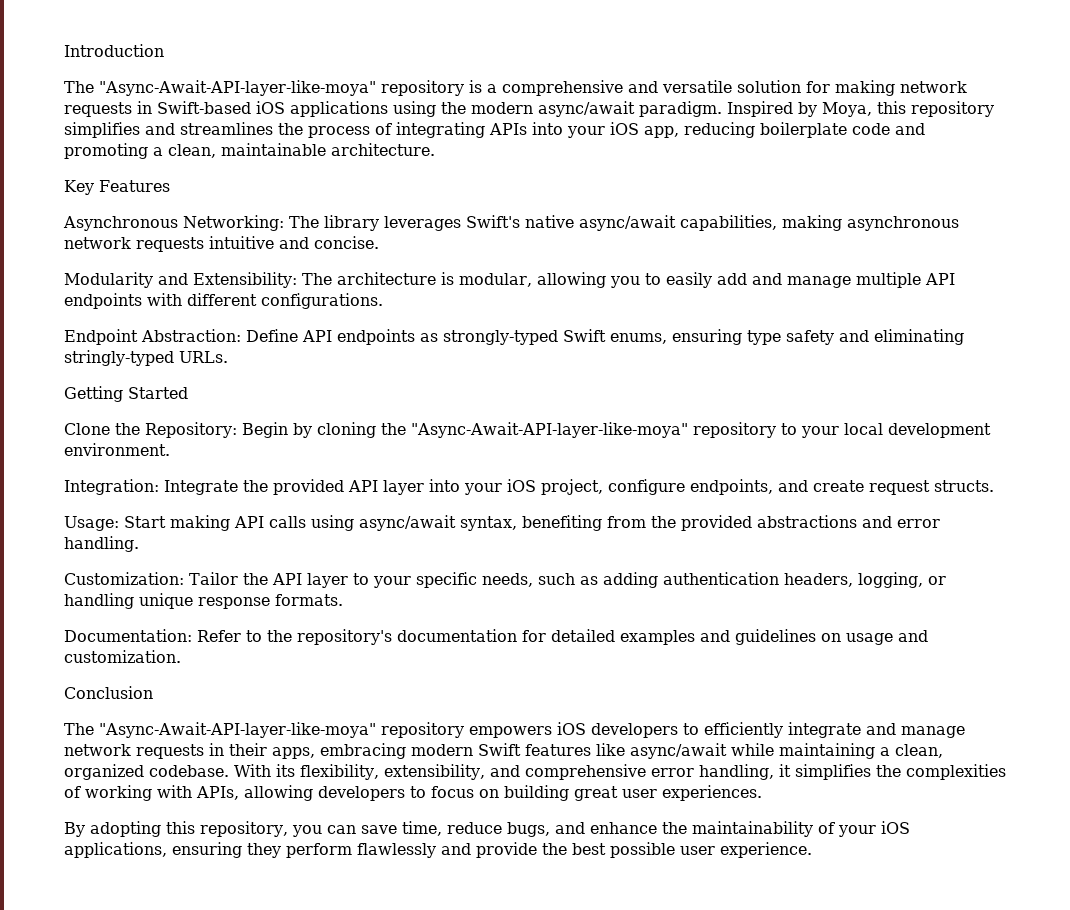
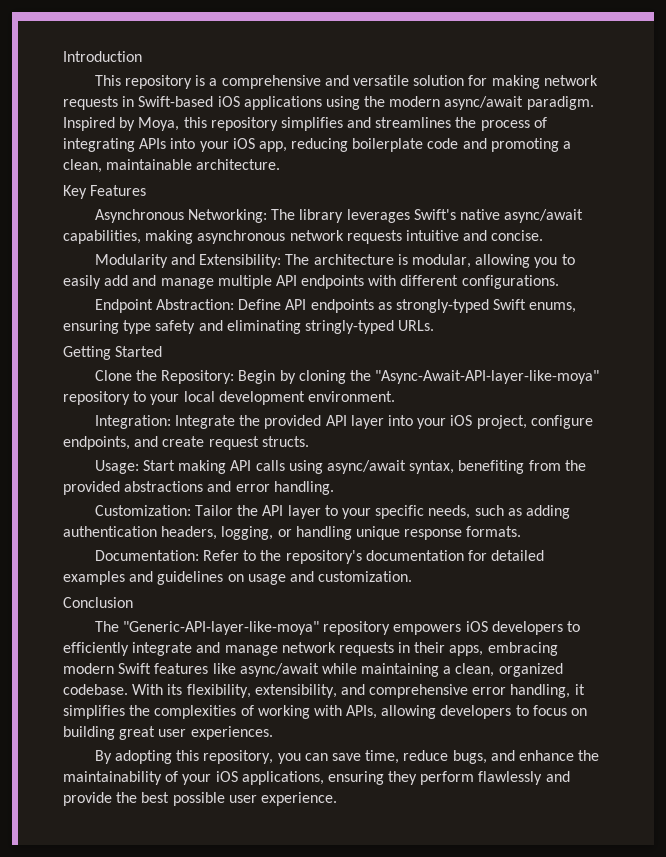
[64,80,376,96] The "Async-Await-API-layer-like-moya" -> [94,75,121,86] This
[99,722,376,738] "Async-Await-API-layer-like-moya" -> [123,621,320,635] "Generic-API-layer-like-moya"

